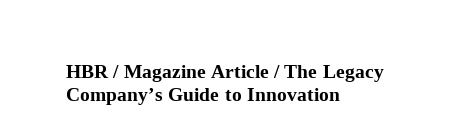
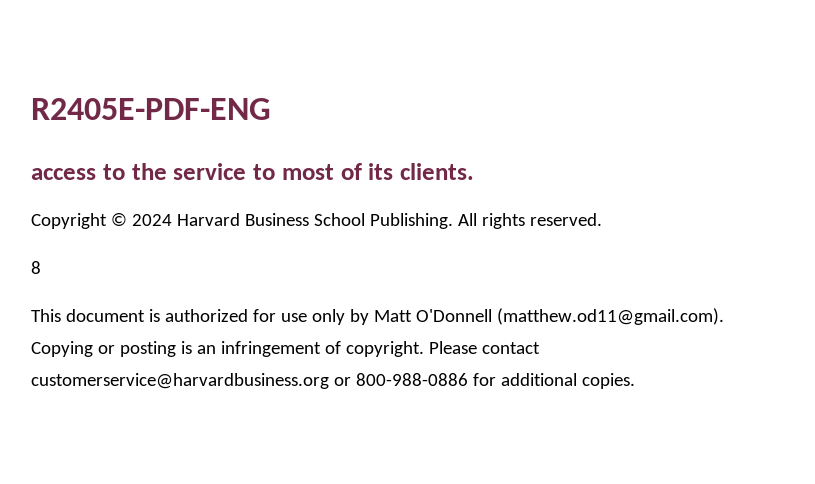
[66,65,384,82] [66,88,340,105] HBR / Magazine Article / The Legacy Company’s Guide to Innovation -> [31,98,271,120] [31,163,474,180] [31,213,602,229] [31,261,41,274] [31,308,724,325] [31,341,540,357] [31,373,635,389] R2405E-PDF-ENG // access to the service to most of its clients. // Copyright © 2024 Harvard Business School Publishing. All rights reserved. // 8 // This document is authorized for use only by Matt O'Donnell (matthew.od11@gmail.com). Copying or posting is an infringement of copyright. Please contact customerservice@harvardbusiness.org or 800-988-0886 for additional copies.

